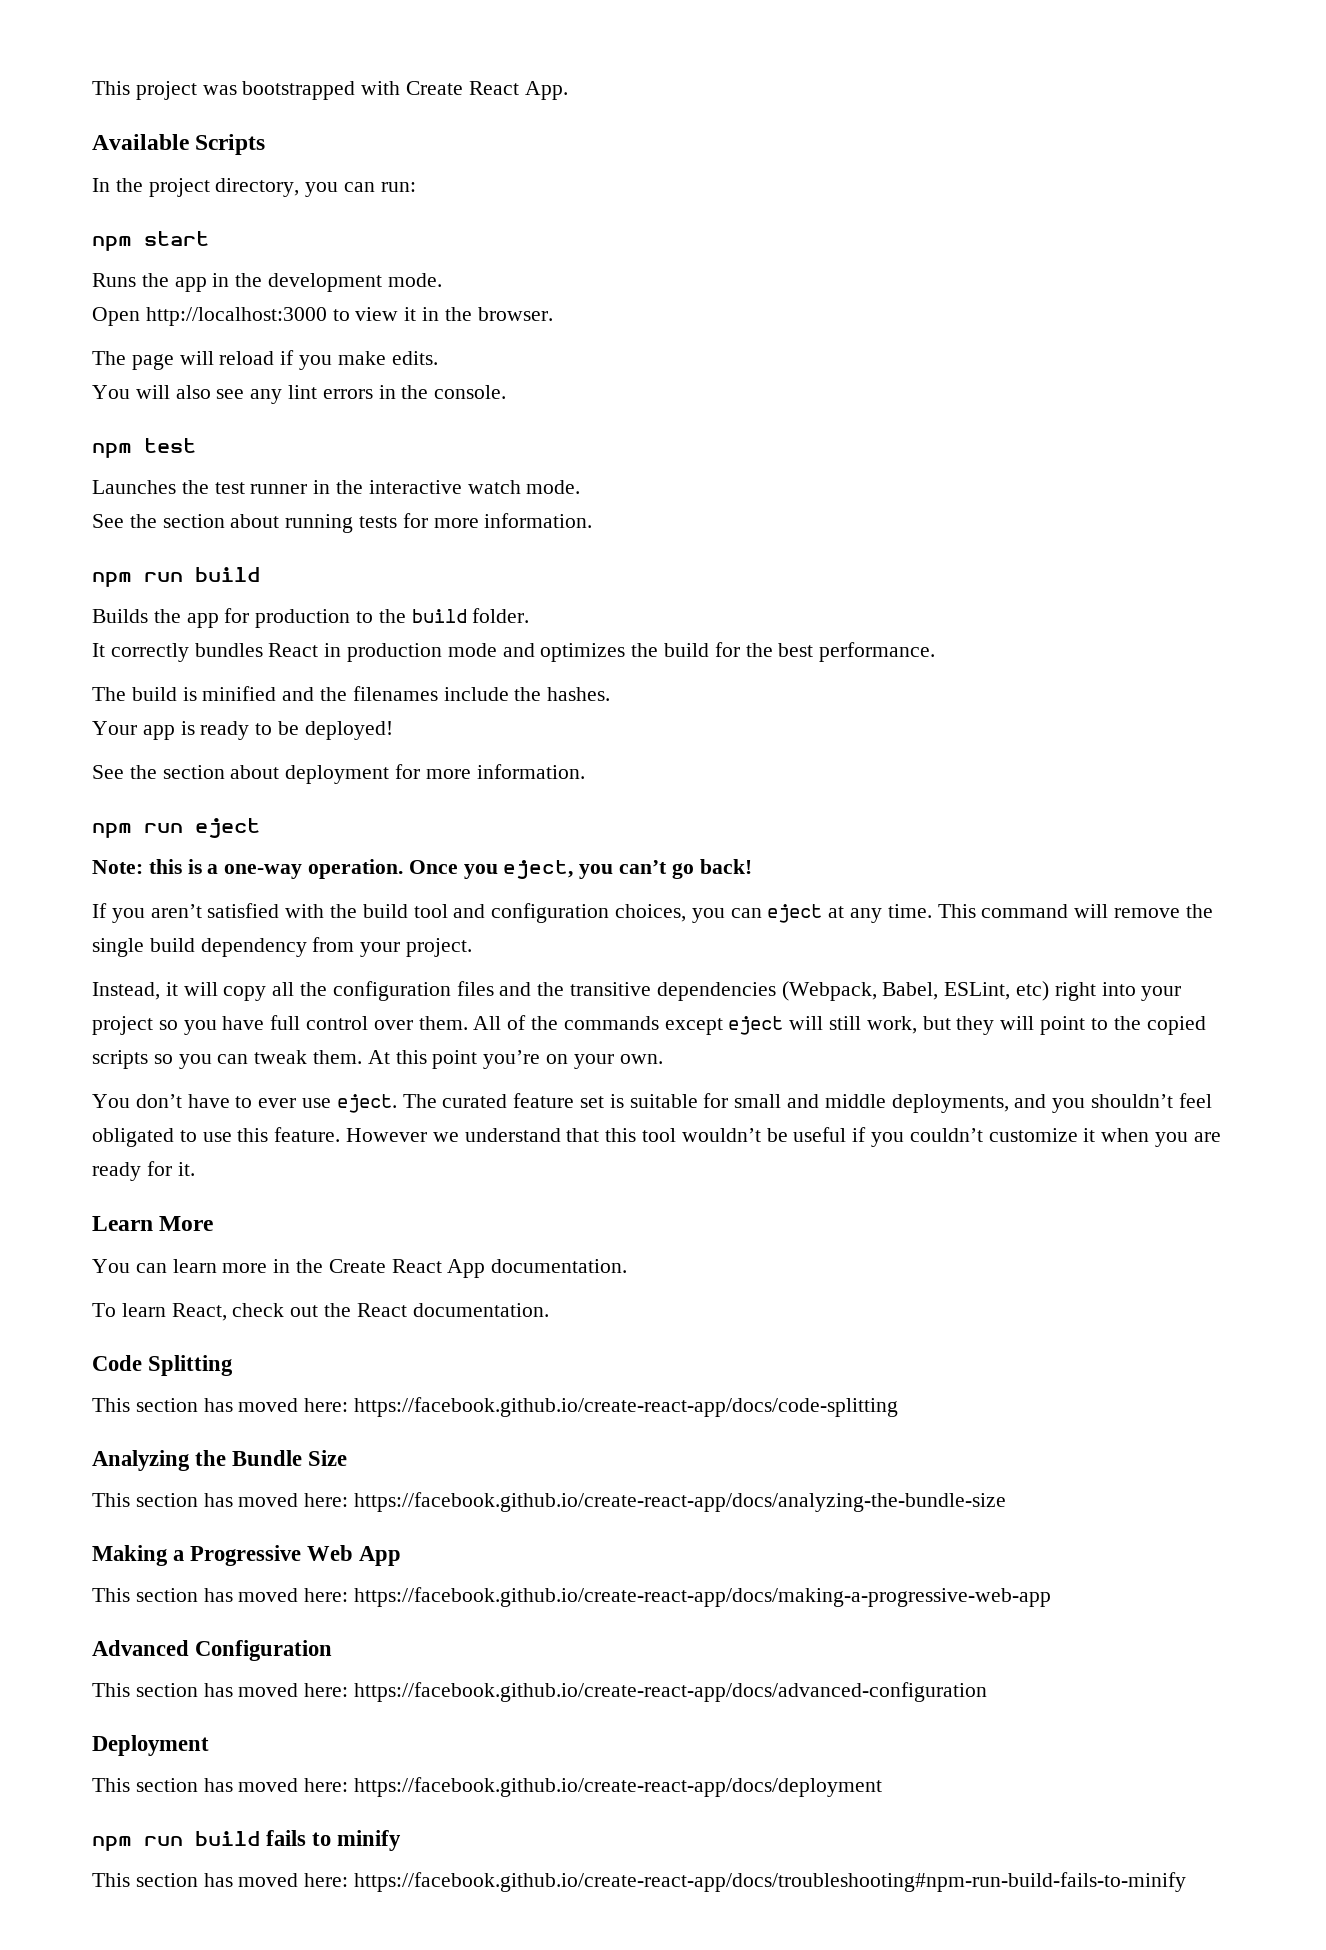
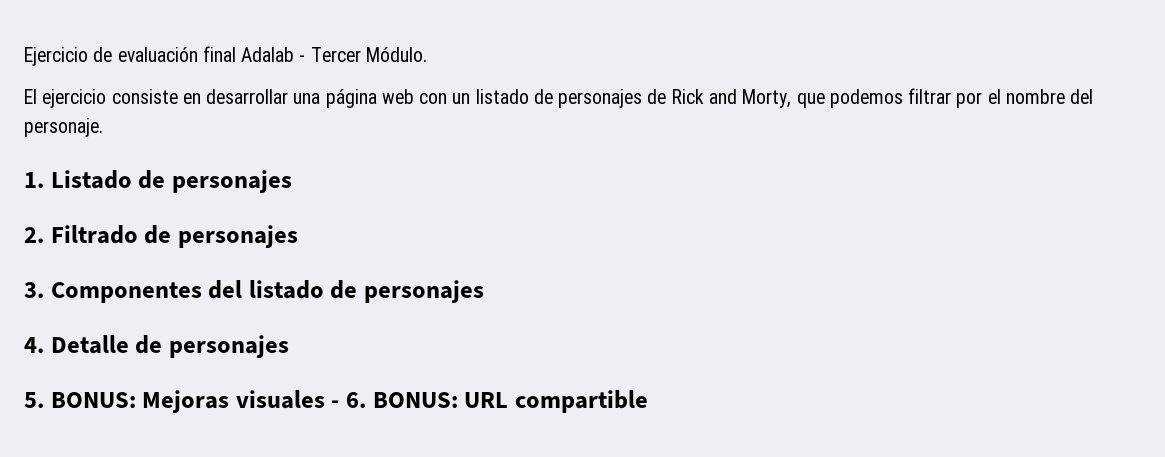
[92,81,568,100] [92,134,266,155] [92,178,416,197] [92,231,209,251] [92,273,442,292] [92,307,553,326] [92,350,438,370] [92,385,507,404] [92,438,196,458] [92,480,581,494] [92,513,593,533] [92,567,260,587] [92,608,530,628] [92,642,936,662] [92,686,611,701] [92,721,393,740] [92,764,585,784] [92,818,260,838] [92,859,752,879] [92,903,1213,923] [92,937,473,957] [92,981,1182,1001] [92,1015,1206,1035] [92,1050,663,1069] [92,1093,1212,1113] [92,1127,1221,1147] [92,1161,195,1181] [92,1216,214,1231] [92,1259,628,1278] [92,1303,549,1321] [92,1355,234,1376] [92,1397,899,1417] [92,1450,348,1471] [92,1492,1007,1512] [92,1545,402,1566] [92,1587,1052,1607] [92,1640,333,1661] [92,1682,988,1702] [92,1735,209,1756] [92,1777,883,1797] [92,1830,402,1851] [92,1872,1187,1892] This project was bootstrapped with Create React App. // Available Scripts // In the project directory, you can run: // npm start // Runs the app in the development mode. // Open http://localhost:3000 to view it in the browser. // The page will reload if you make edits. // You will also see any lint errors in the console. // npm test // Launches the test runner in the interactive watch mode. // See the section about running tests for more information. // npm run build // Builds the app for production to the build folder. // It correctly bundles React in production mode and optimizes the build for the best performance. // The build is minified and the filenames include the hashes. // Your app is ready to be deployed! // See the section about deployment for more information. // npm run eject // Note: this is a one-way operation. Once you eject, you can’t go back! // If you aren’t satisfied with the build tool and configuration choices, you can eject at any time. This command will remove the single build dependency from your project. // Instead, it will copy all the configuration files and the transitive dependencies (Webpack, Babel, ESLint, etc) right into your project so you have full control over them. All of the commands except eject will still work, but they will point to the copied scripts so you can tweak them. At this point you’re on your own. // You don’t have to ever use eject. The curated feature set is suitable for small and middle deployments, and you shouldn’t feel obligated to use this feature. However we understand that this tool wouldn’t be useful if you couldn’t customize it when you are ready for it. // Learn More // You can learn more in the Create React App documentation. // To learn React, check out the React documentation. // Code Splitting // This section has moved here: https://facebook.github.io/create-react-app/docs/code-splitting // Analyzing the Bundle Size // This section has moved here: https://facebook.github.io/create-react-app/docs/analyzing-the-bundle-size // Making a Progressive Web App // This section has moved here: https://facebook.github.io/create-react-app/docs/making-a-progressive-web-app // Advanced Configuration // This section has moved here: https://facebook.github.io/create-react-app/docs/advanced-configuration // Deployment // This section has moved here: https://facebook.github.io/create-react-app/docs/deployment // npm run build fails to minify // This section has moved here: https://facebook.github.io/create-react-app/docs/troubleshooting#npm-run-build-fails-to-minify -> [24,46,427,66] [24,88,1094,108] [24,118,103,137] [24,170,292,193] [24,225,298,248] [24,280,485,303] [24,335,289,358] [24,390,648,413] Ejercicio de evaluación final Adalab - Tercer Módulo. // El ejercicio consiste en desarrollar una página web con un listado de personajes de Rick and Morty, que podemos filtrar por el nombre del personaje. // 1. Listado de personajes // 2. Filtrado de personajes // 3. Componentes del listado de personajes // 4. Detalle de personajes // 5. BONUS: Mejoras visuales - 6. BONUS: URL compartible

